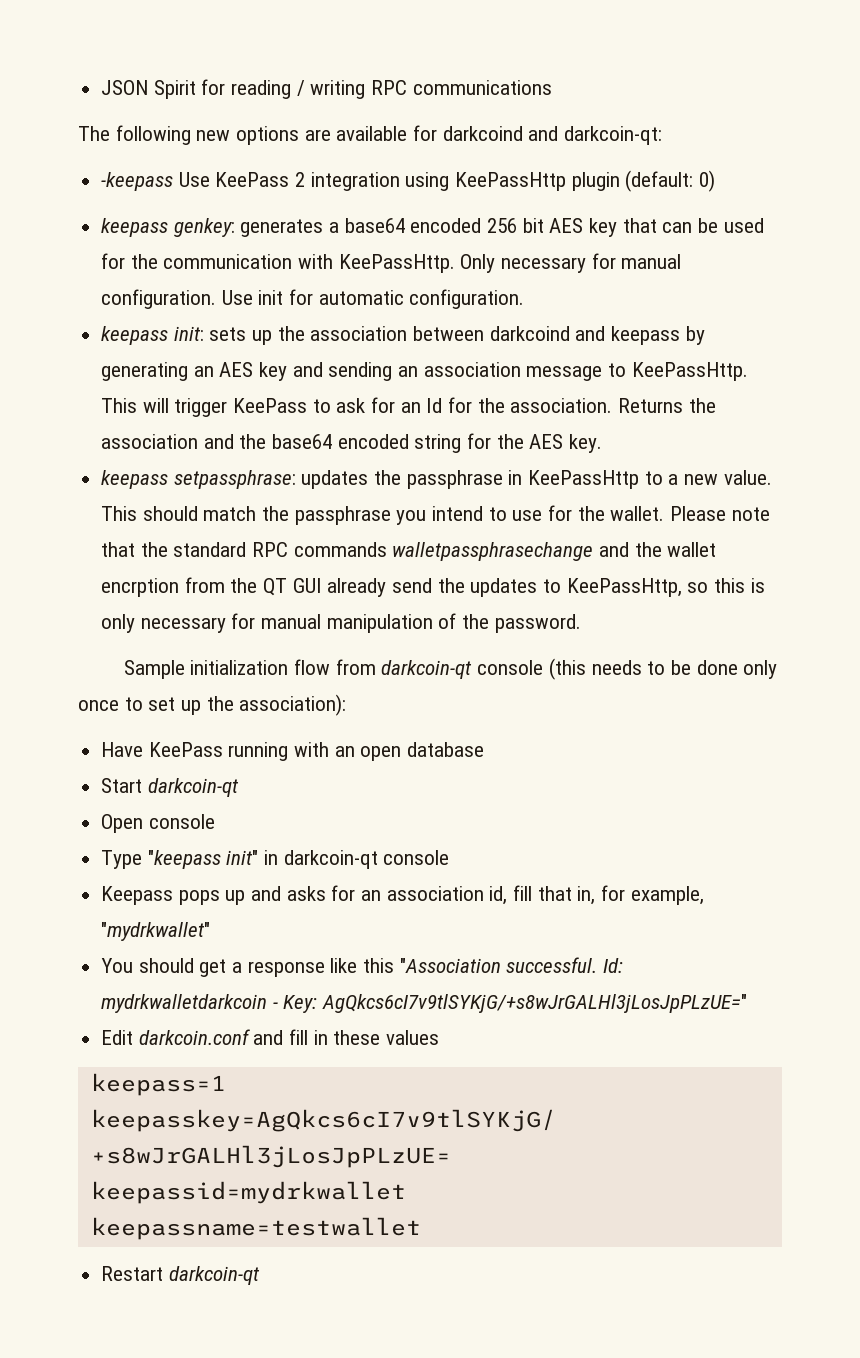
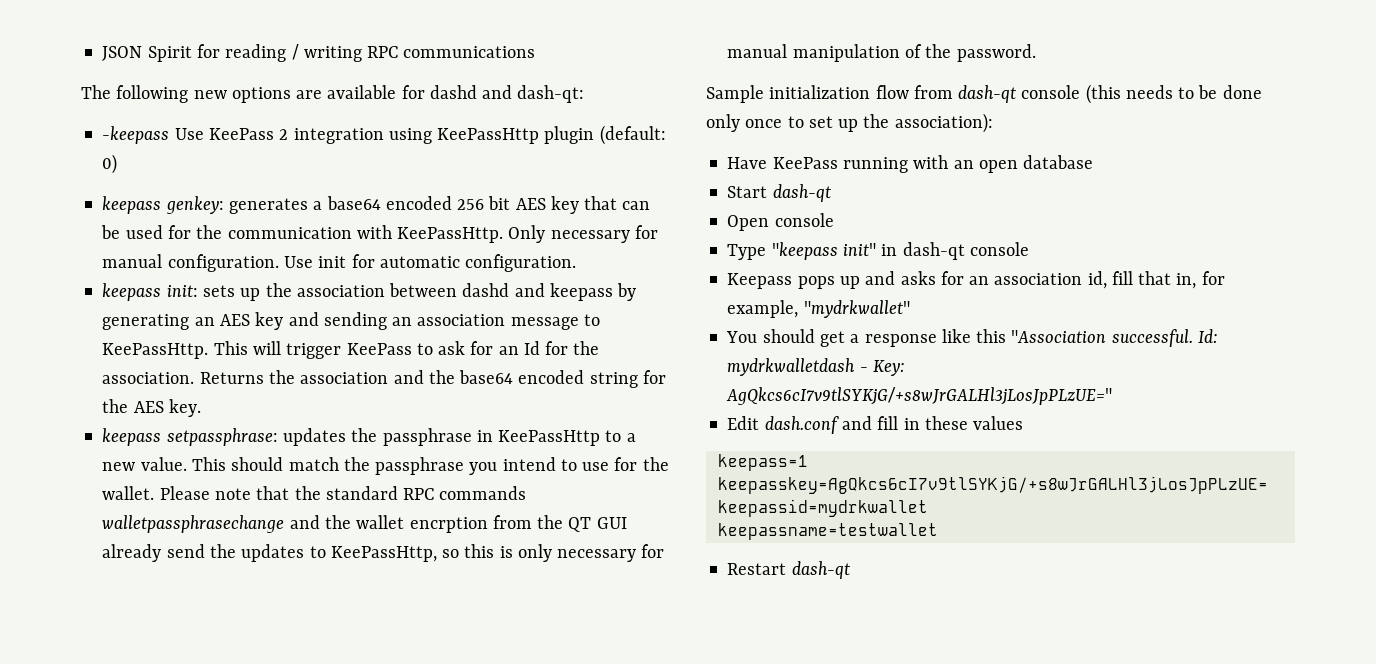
[442,126,663,145] darkcoind and darkcoin-qt: -> [429,85,585,103] dashd and dash-qt:
[489,326,570,341] darkcoind -> [462,283,510,297] dashd
[381,660,473,679] darkcoin-qt -> [958,85,1017,103] dash-qt
[147,778,239,797] darkcoin-qt -> [772,184,831,202] dash-qt
[283,850,378,869] darkcoin-qt -> [902,242,965,260] dash-qt
[101,994,268,1013] mydrkwalletdarkcoin -> [727,358,856,376] mydrkwalletdash
[138,1029,250,1045] darkcoin.conf -> [764,416,839,434] dash.conf
[168,1266,260,1285] darkcoin-qt -> [791,561,850,579] dash-qt

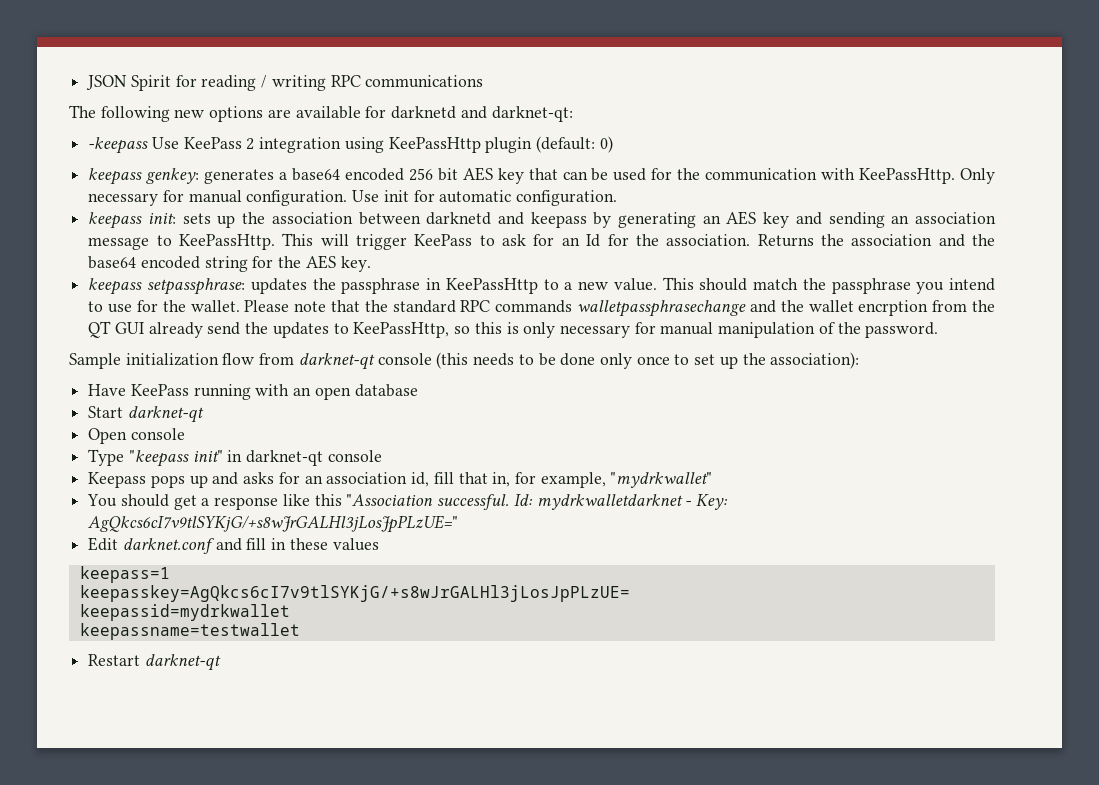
[429,85,585,103] dashd and dash-qt: -> [391,106,573,122] darknetd and darknet-qt:
[462,283,510,297] dashd -> [426,212,492,225] darknetd
[958,85,1017,103] dash-qt -> [298,353,375,370] darknet-qt
[772,184,831,202] dash-qt -> [127,406,204,423] darknet-qt
[902,242,965,260] dash-qt -> [246,450,324,466] darknet-qt
[727,358,856,376] mydrkwalletdash -> [536,494,683,510] mydrkwalletdarknet
[764,416,839,434] dash.conf -> [122,538,215,554] darknet.conf
[791,561,850,579] dash-qt -> [144,654,221,671] darknet-qt

